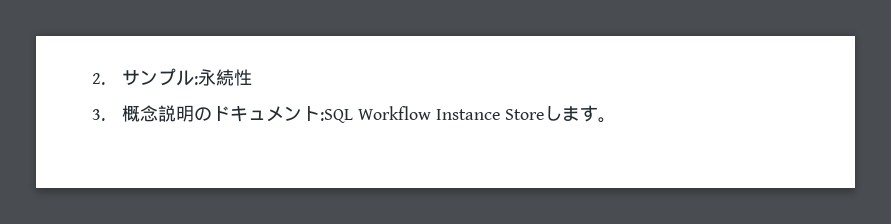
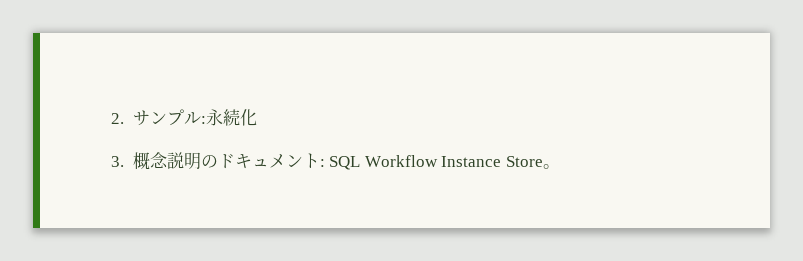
[234,69,253,86] 性 -> [239,109,257,126] 化
[320,109,354,123] :SQL -> [319,156,361,170] : SQL
[543,105,598,122] します -> (543, 161) none

